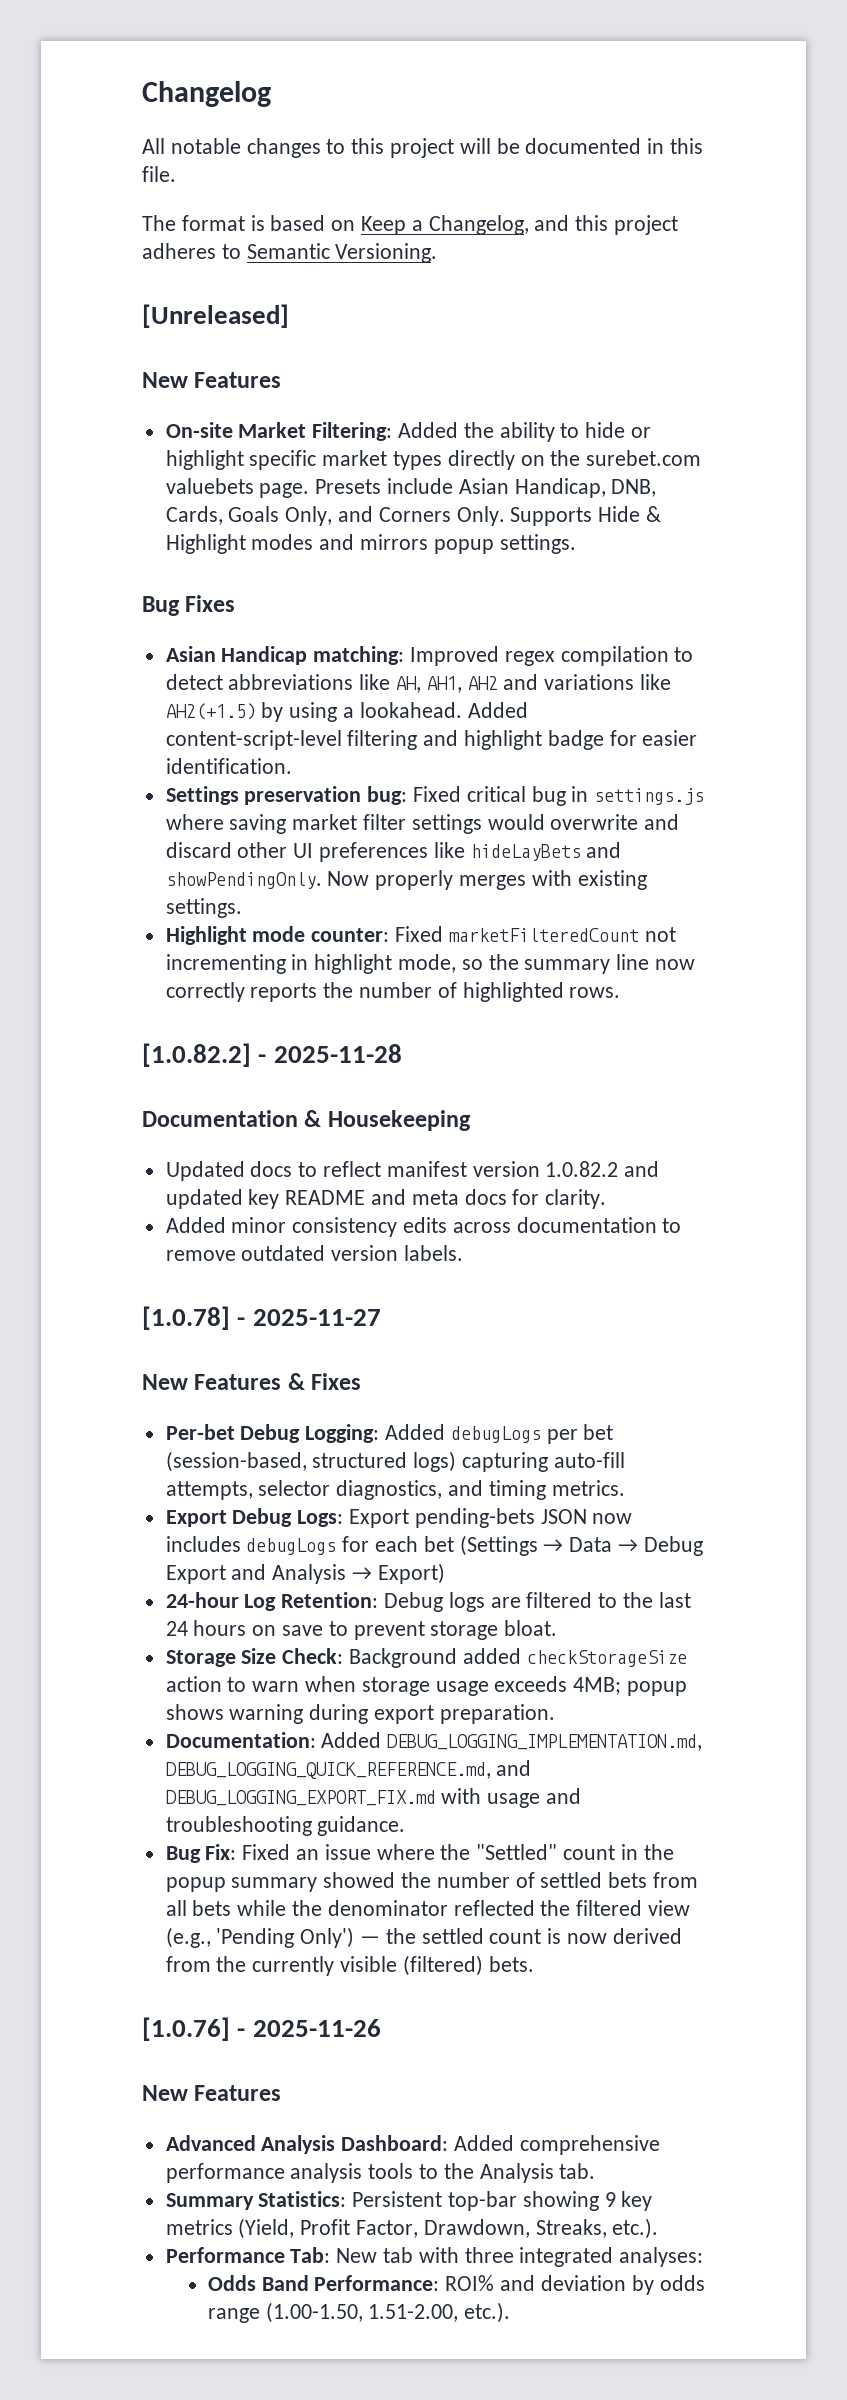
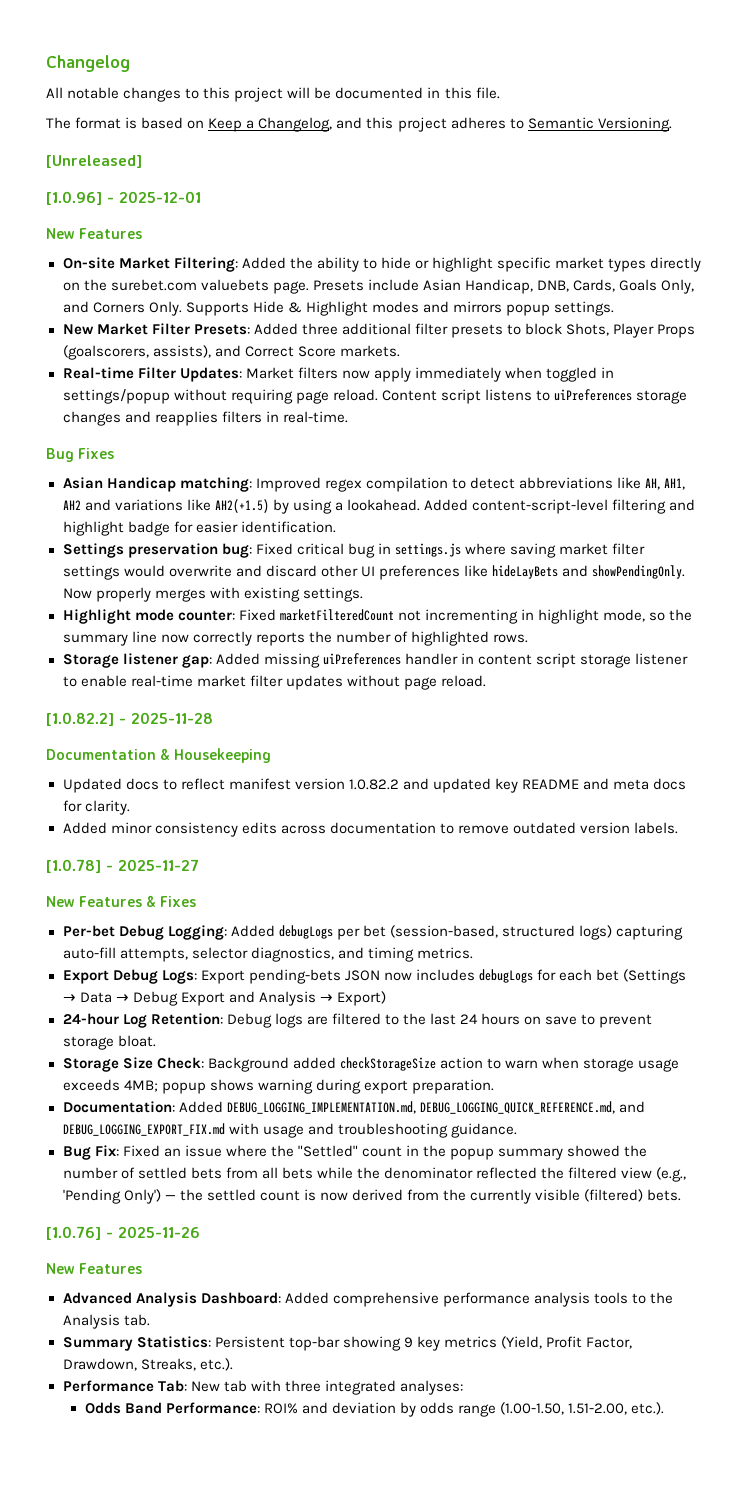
(289, 316) none -> [46,191,201,205] // [1.0.96] - 2025-12-01
(576, 544) none -> [62,323,696,338] [62,345,400,360] [62,367,614,382] [62,389,687,404] [62,411,348,426] // New Market Filter Presets: Added three additional filter presets to block Shots, Player Props (goalscorers, assists), and Correct Score markets. // Real-time Filter Updates: Market filters now apply immediately when toggled in settings/popup without requiring page reload. Content script listens to uiPreferences storage changes and reapplies filters in real-time.
(621, 992) none -> [62,653,689,668] [62,675,486,690] // Storage listener gap: Added missing uiPreferences handler in content script storage listener to enable real-time market filter updates without page reload.

